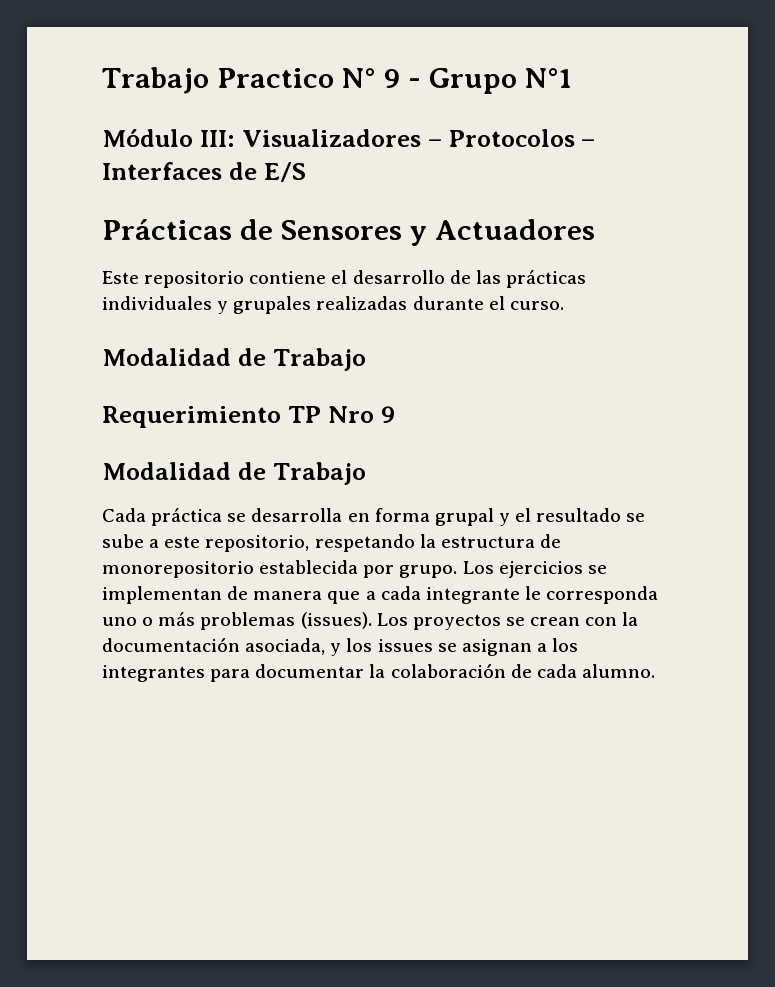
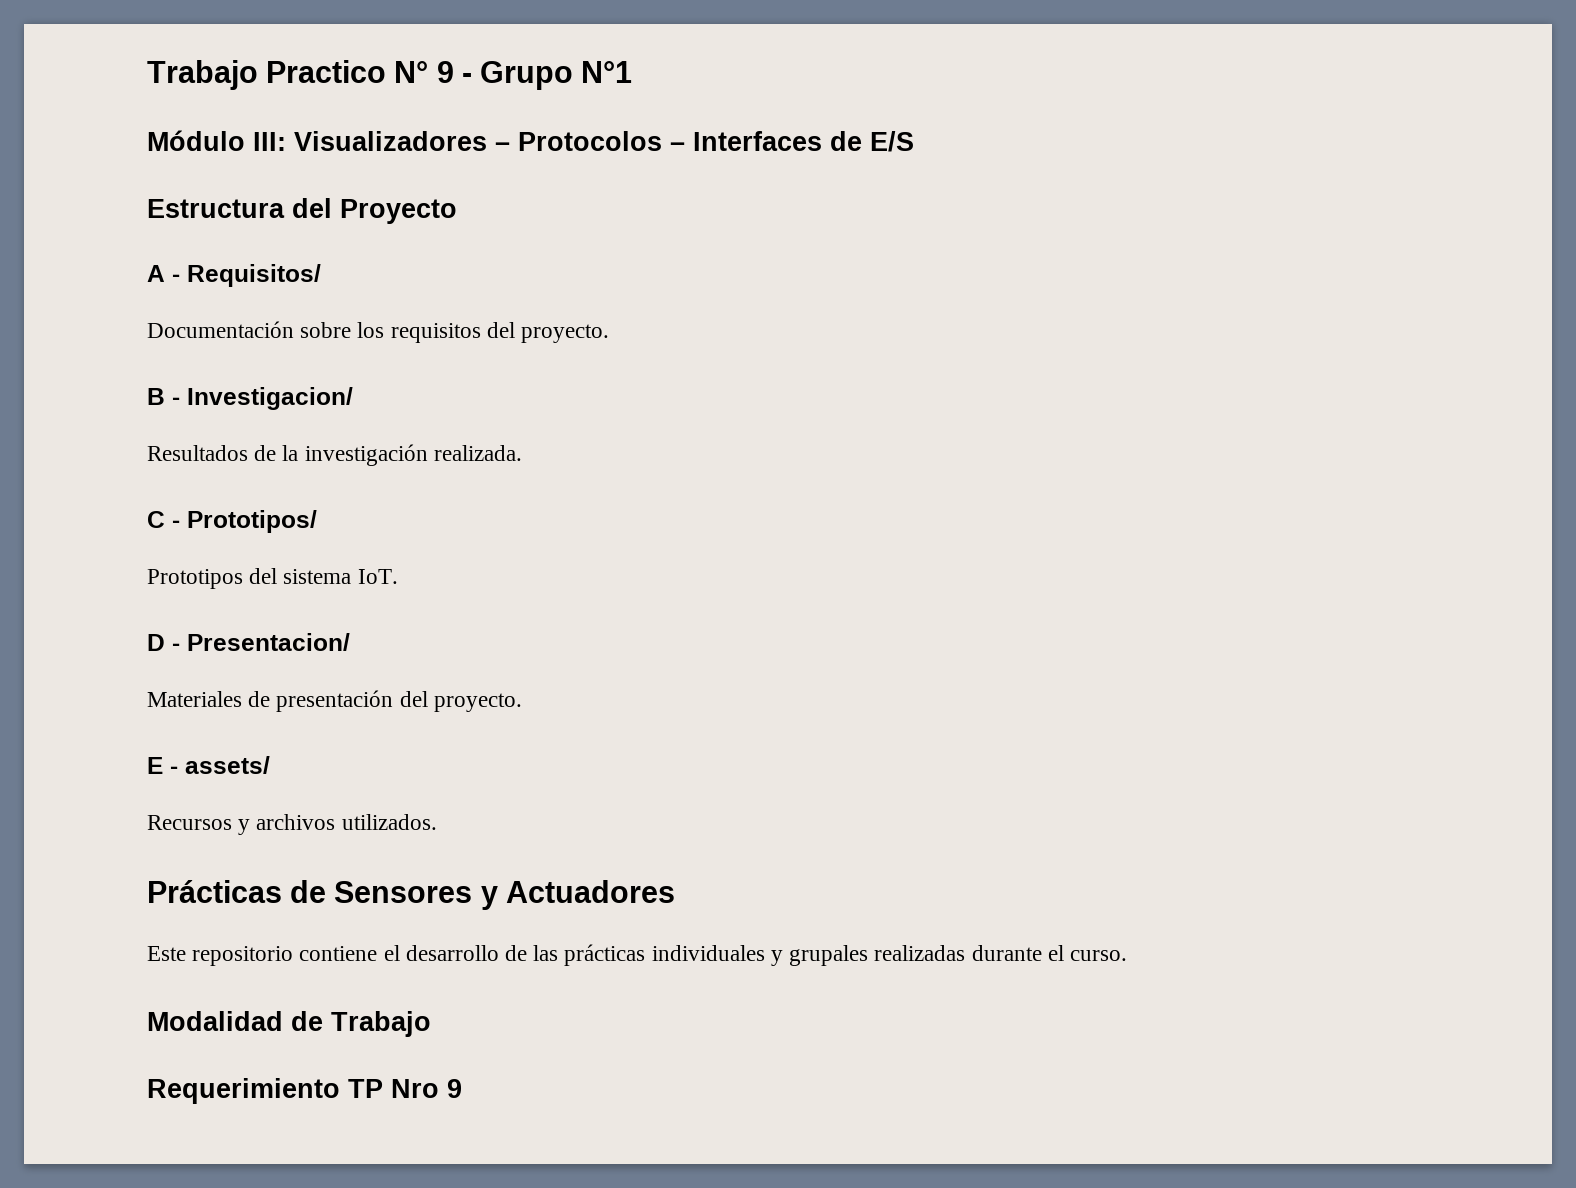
(306, 172) none -> [147,198,457,224] [147,264,321,287] [147,321,610,343] [147,387,353,410] [147,444,522,466] [147,510,317,533] [147,568,398,589] [147,633,350,651] [147,690,522,712] [147,756,270,774] [147,814,437,835] // Estructura del Proyecto // A - Requisitos/ // Documentación sobre los requisitos del proyecto. // B - Investigacion/ // Resultados de la investigación realizada. // C - Prototipos/ // Prototipos del sistema IoT. // D - Presentacion/ // Materiales de presentación del proyecto. // E - assets/ // Recursos y archivos utilizados.
[102,462,366,485] [102,508,646,526] [102,534,561,552] [102,560,607,578] [102,586,659,604] [102,612,639,630] [102,637,579,656] [102,663,655,682] // Modalidad de Trabajo // Cada práctica se desarrolla en forma grupal y el resultado se sube a este repositorio, respetando la estructura de monorepositorio establecida por grupo. Los ejercicios se implementan de manera que a cada integrante le corresponda uno o más problemas (issues). Los proyectos se crean con la documentación asociada, y los issues se asignan a los integrantes para documentar la colaboración de cada alumno. -> (462, 1088) none

